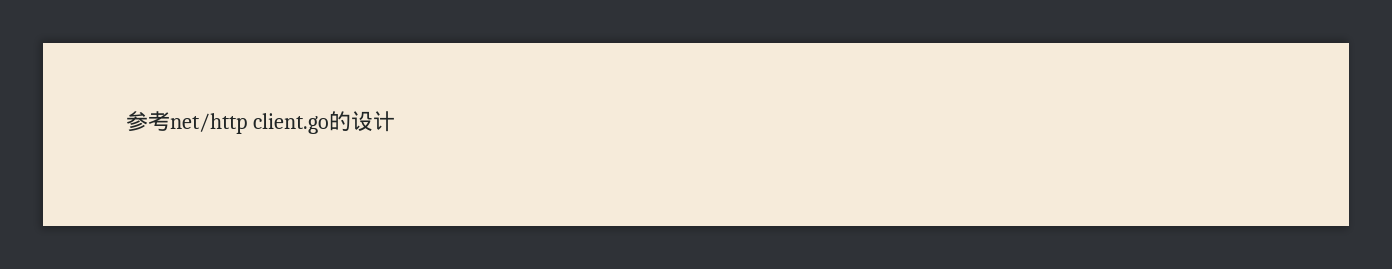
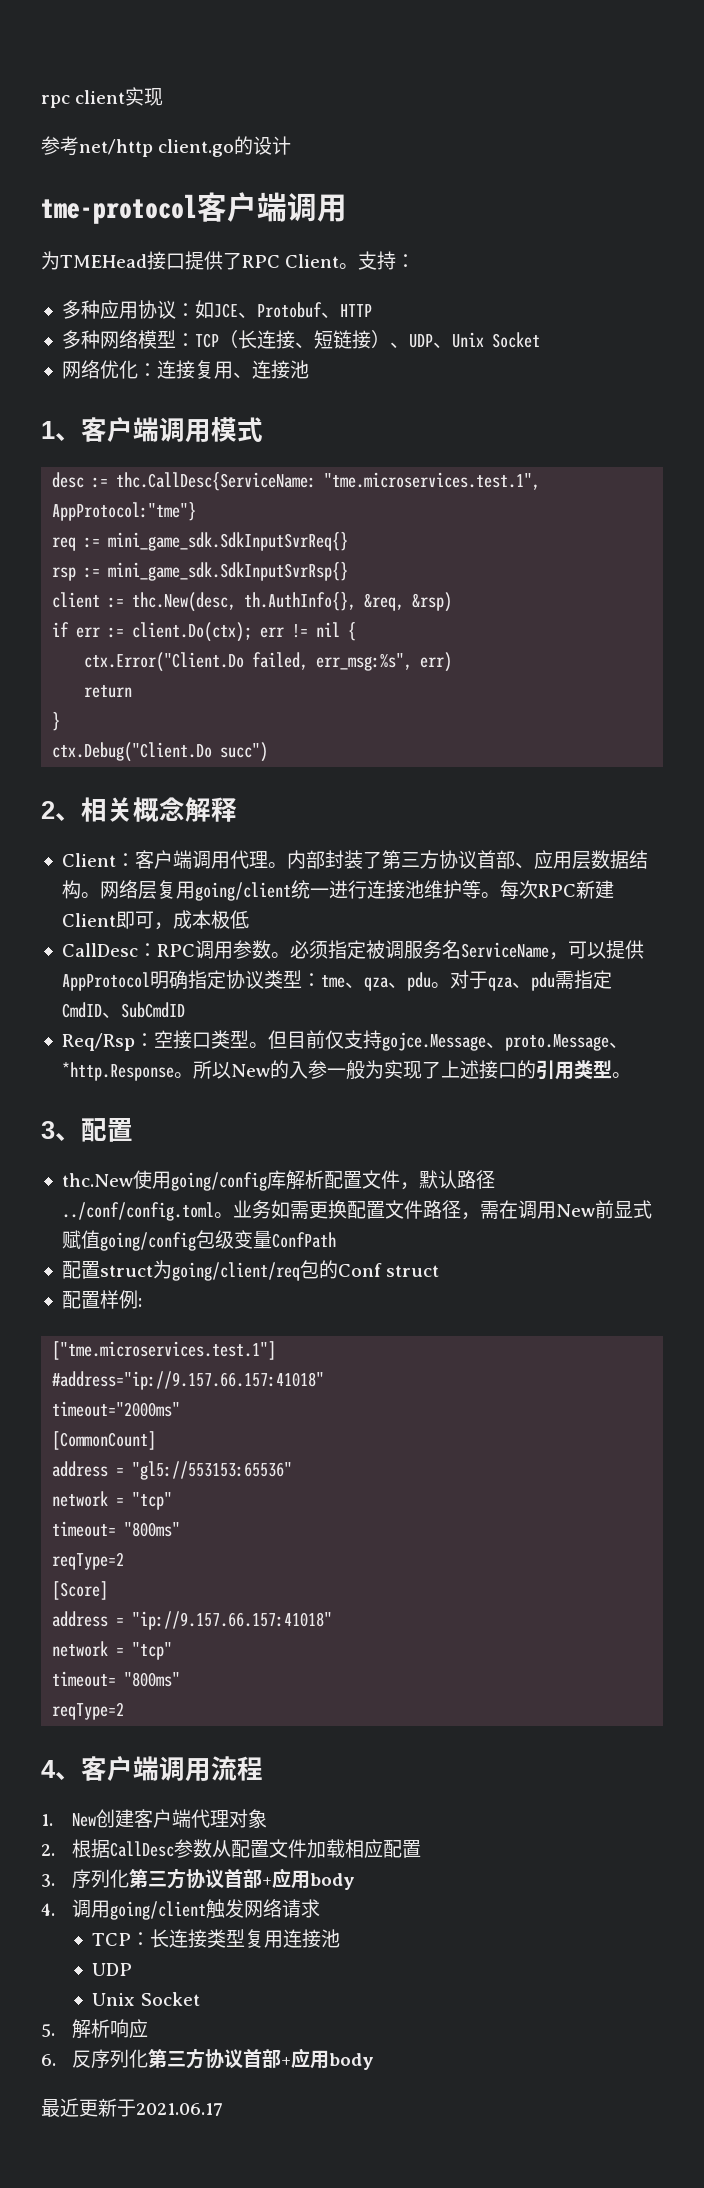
(126, 121) none -> [41,87,164,108] rpc client实现 //
(395, 121) none -> [41,192,347,224] [41,251,416,270] [61,300,372,319] [61,330,540,349] [61,360,309,379] [41,417,263,443] [52,472,541,491] [52,502,197,521] [52,532,349,551] [52,562,349,581] [52,592,453,612] [52,622,357,642] [84,652,453,672] [84,685,133,698] [52,712,61,731] [52,742,269,762] [41,797,237,822] [61,850,648,869] [61,880,614,901] [61,910,249,930] [61,940,644,960] [61,970,612,991] [61,1002,185,1018] [61,1030,628,1051] [61,1060,631,1081] [41,1118,133,1142] [61,1170,495,1191] [61,1200,652,1221] [61,1230,336,1251] [61,1260,440,1281] [61,1290,142,1309] [52,1341,277,1360] [52,1371,325,1390] [52,1401,181,1417] [52,1431,157,1450] [52,1461,293,1480] [52,1491,173,1510] [52,1521,181,1537] [52,1552,125,1570] [52,1581,109,1600] [52,1611,333,1630] [52,1641,173,1660] [52,1671,181,1687] [52,1702,125,1720] [41,1756,263,1782] [41,1809,267,1828] [41,1839,421,1858] [41,1868,355,1890] [41,1899,320,1920] [92,1929,341,1948] [92,1963,133,1976] [92,1992,200,2006] [41,2019,148,2039] [41,2048,374,2070] [41,2098,223,2117] // tme-protocol客户端调用 // 为TMEHead接口提供了RPC Client。支持： // 多种应用协议：如JCE、Protobuf、HTTP // 多种网络模型：TCP（长连接、短链接）、UDP、Unix Socket // 网络优化：连接复用、连接池 // 1、客户端调用模式 // desc := thc.CallDesc{ServiceName: "tme.microservices.test.1", AppProtocol:"tme"} // req := mini_game_sdk.SdkInputSvrReq{} // rsp := mini_game_sdk.SdkInputSvrRsp{} // client := thc.New(desc, th.AuthInfo{}, &req, &rsp) // if err := client.Do(ctx); err != nil { // ctx.Error("Client.Do failed, err_msg:%s", err) // return // } // ctx.Debug("Client.Do succ") // 2、相关概念解释 // Client：客户端调用代理。内部封装了第三方协议首部、应用层数据结构。网络层复用going/client统一进行连接池维护等。每次RPC新建Client即可，成本极低 // CallDesc：RPC调用参数。必须指定被调服务名ServiceName，可以提供AppProtocol明确指定协议类型：tme、qza、pdu。对于qza、pdu需指定CmdID、SubCmdID // Req/Rsp：空接口类型。但目前仅支持gojce.Message、proto.Message、*http.Response。所以New的入参一般为实现了上述接口的引用类型。 // 3、配置 // thc.New使用going/config库解析配置文件，默认路径../conf/config.toml。业务如需更换配置文件路径，需在调用New前显式赋值going/config包级变量ConfPath // 配置struct为going/client/req包的Conf struct // 配置样例: // ["tme.microservices.test.1"] // #address="ip://9.157.66.157:41018" // timeout="2000ms" // [CommonCount] // address = "gl5://553153:65536" // network = "tcp" // timeout= "800ms" // reqType=2 // [Score] // address = "ip://9.157.66.157:41018" // network = "tcp" // timeout= "800ms" // reqType=2 // 4、客户端调用流程 // 1. New创建客户端代理对象 // 2.根据CallDesc参数从配置文件加载相应配置 // 3.序列化第三方协议首部+应用body // 4.调用going/client触发网络请求 // TCP：长连接类型复用连接池 // UDP // Unix Socket // 5.解析响应 // 6.反序列化第三方协议首部+应用body // 最近更新于2021.06.17

